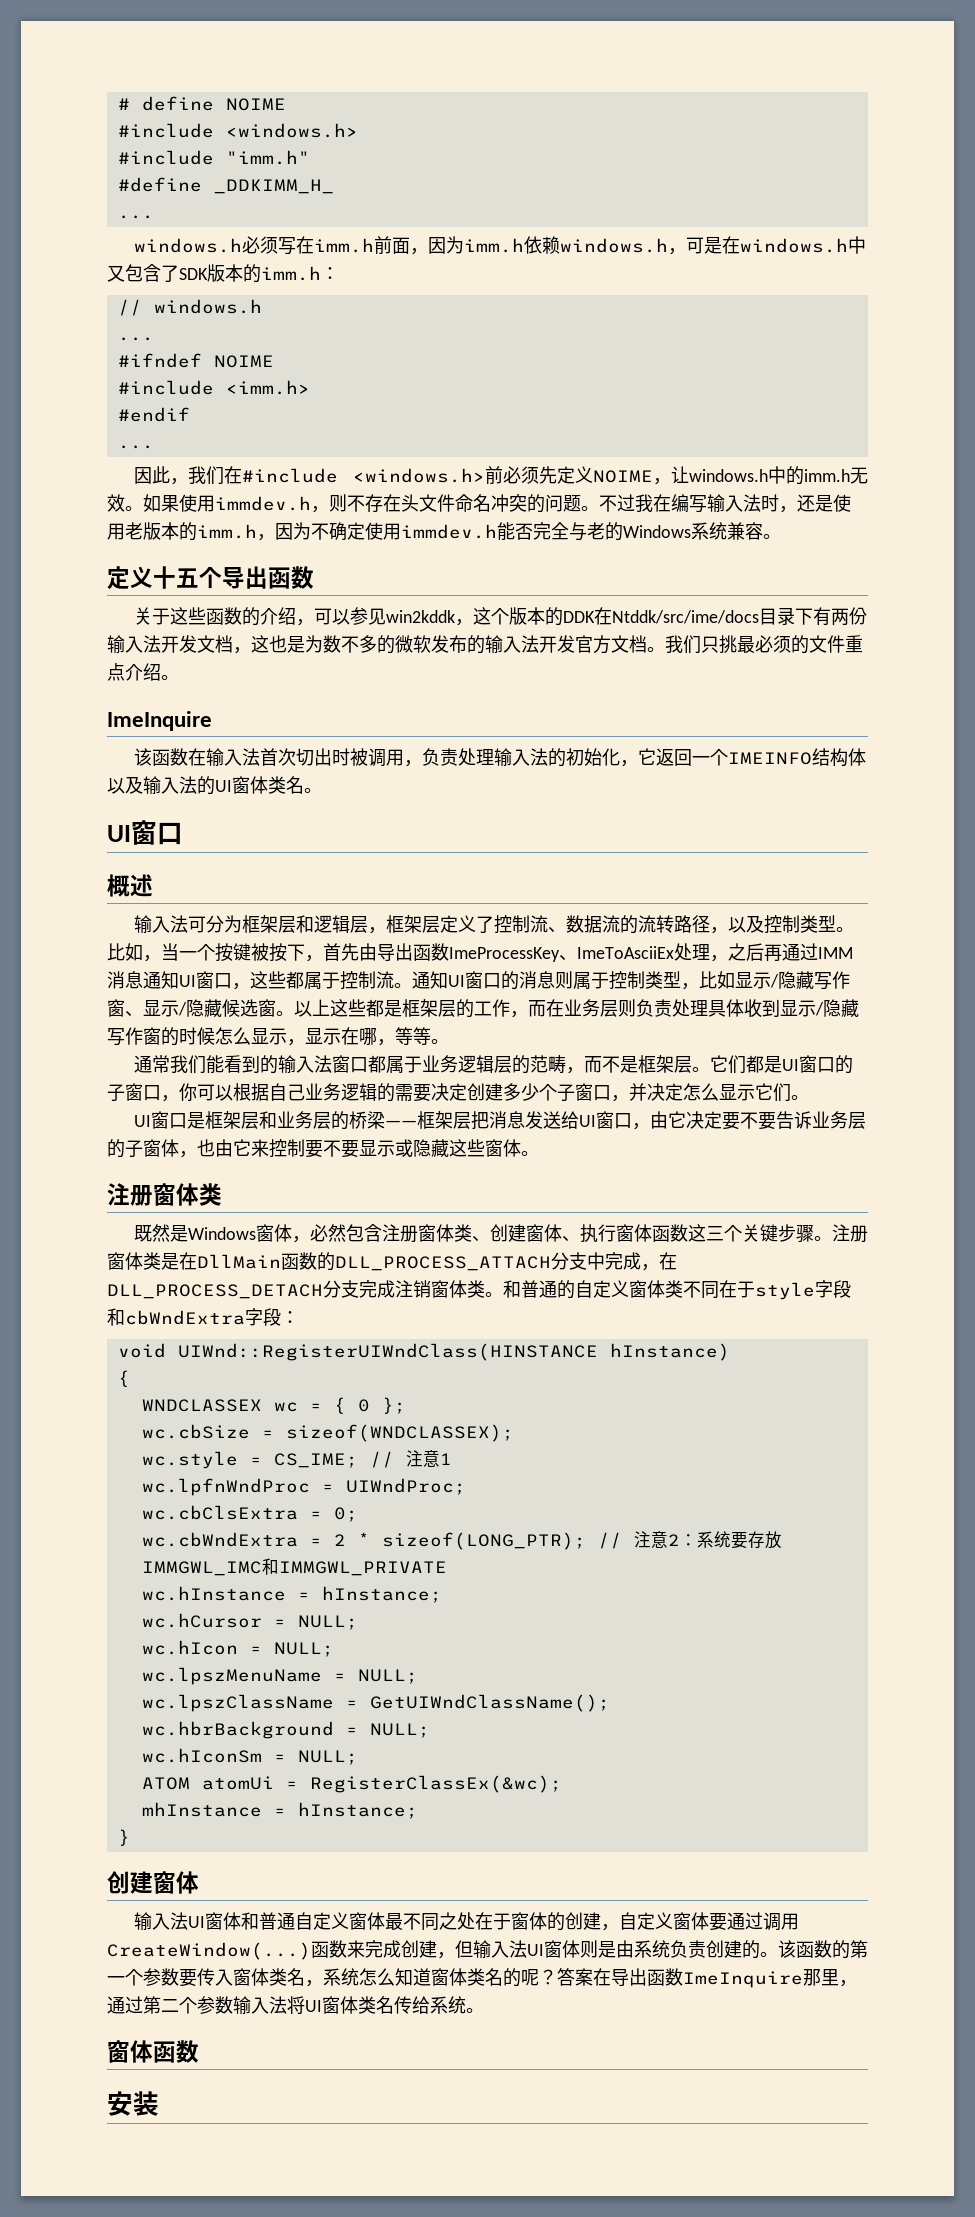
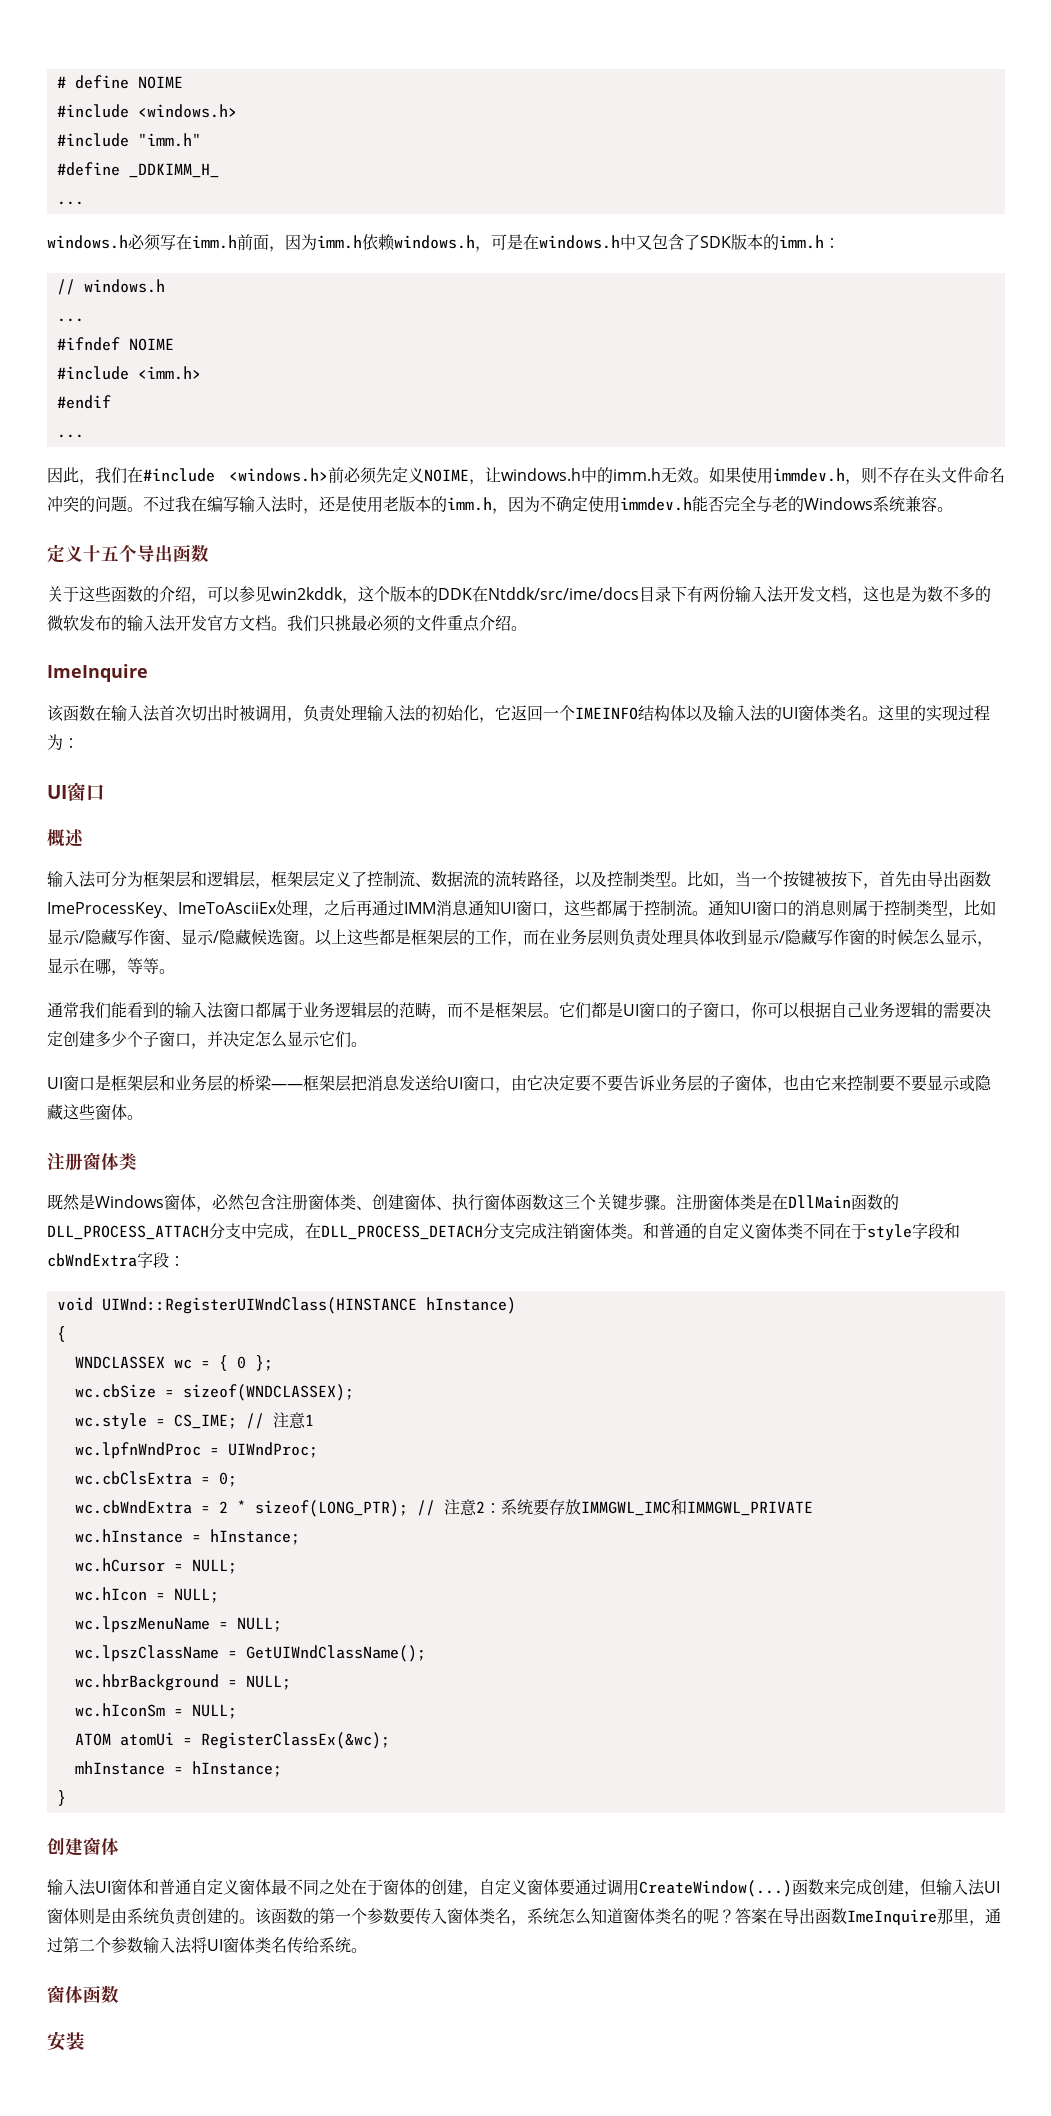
(322, 790) none -> [878,705,990,722] [47,734,79,750] 这里的实现过程为：

